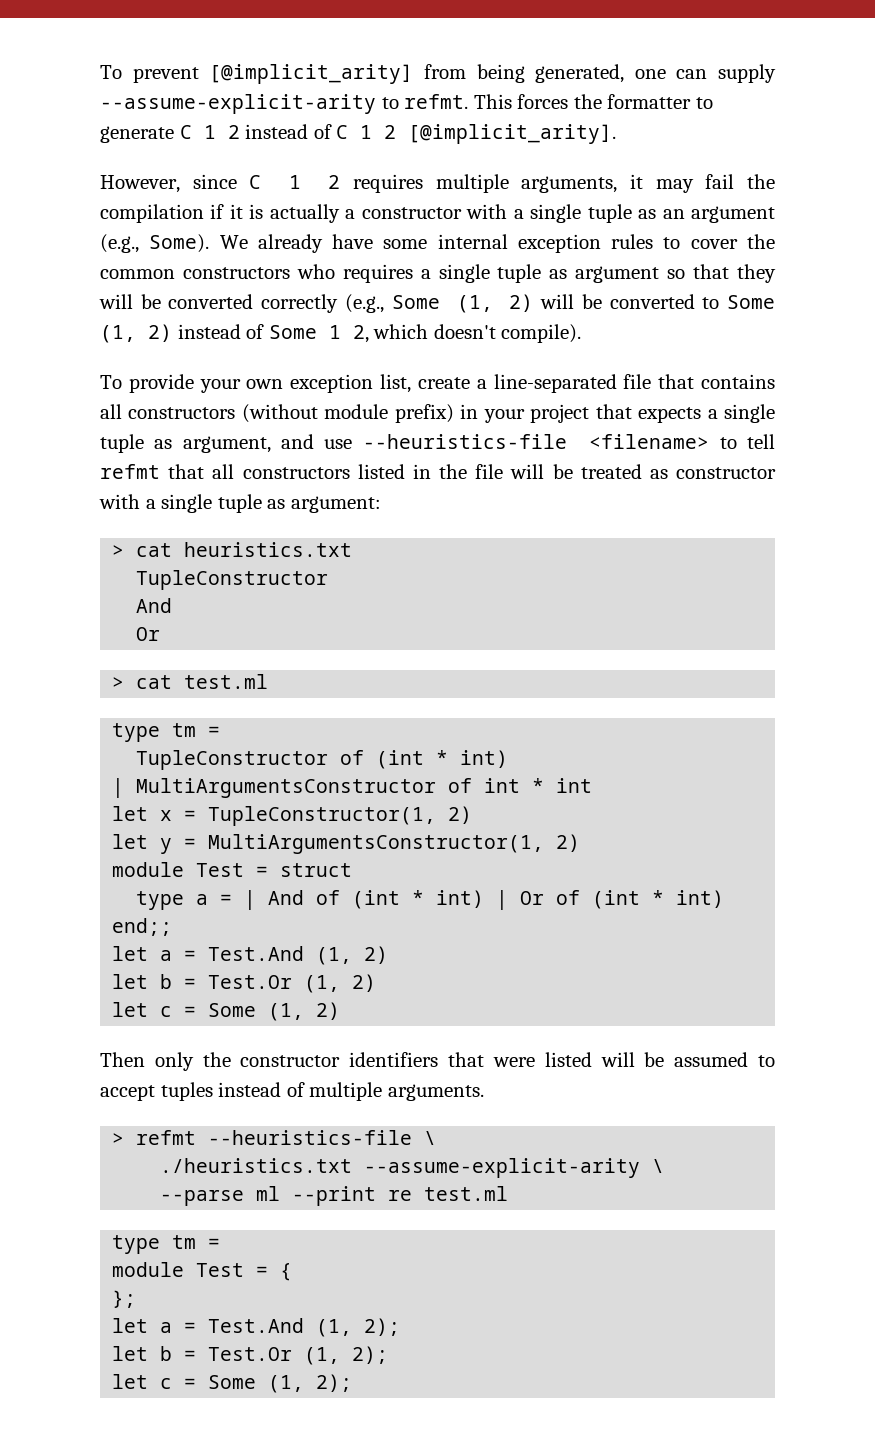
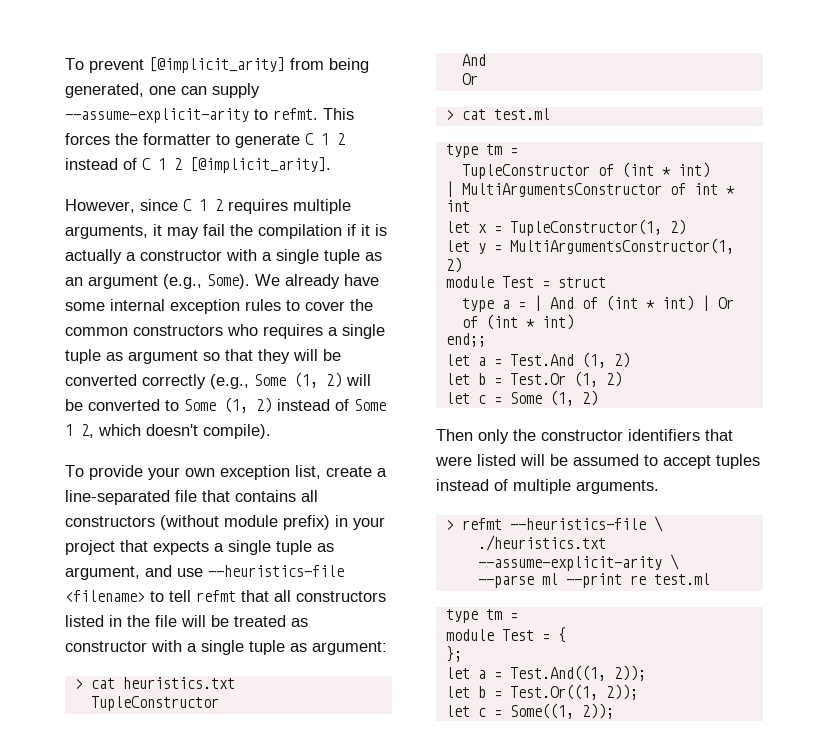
[208,1318,401,1337] [112,1346,389,1365] [112,1374,353,1393] Test.And (1, 2); // let b = Test.Or (1, 2); // let c = Some (1, 2); -> [509,665,646,681] [445,684,638,700] [445,703,614,719] Test.And((1, 2)); // let b = Test.Or((1, 2)); // let c = Some((1, 2));

